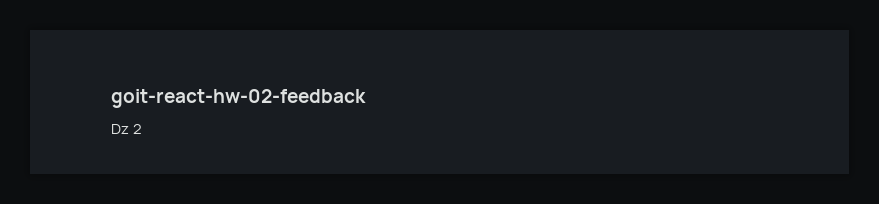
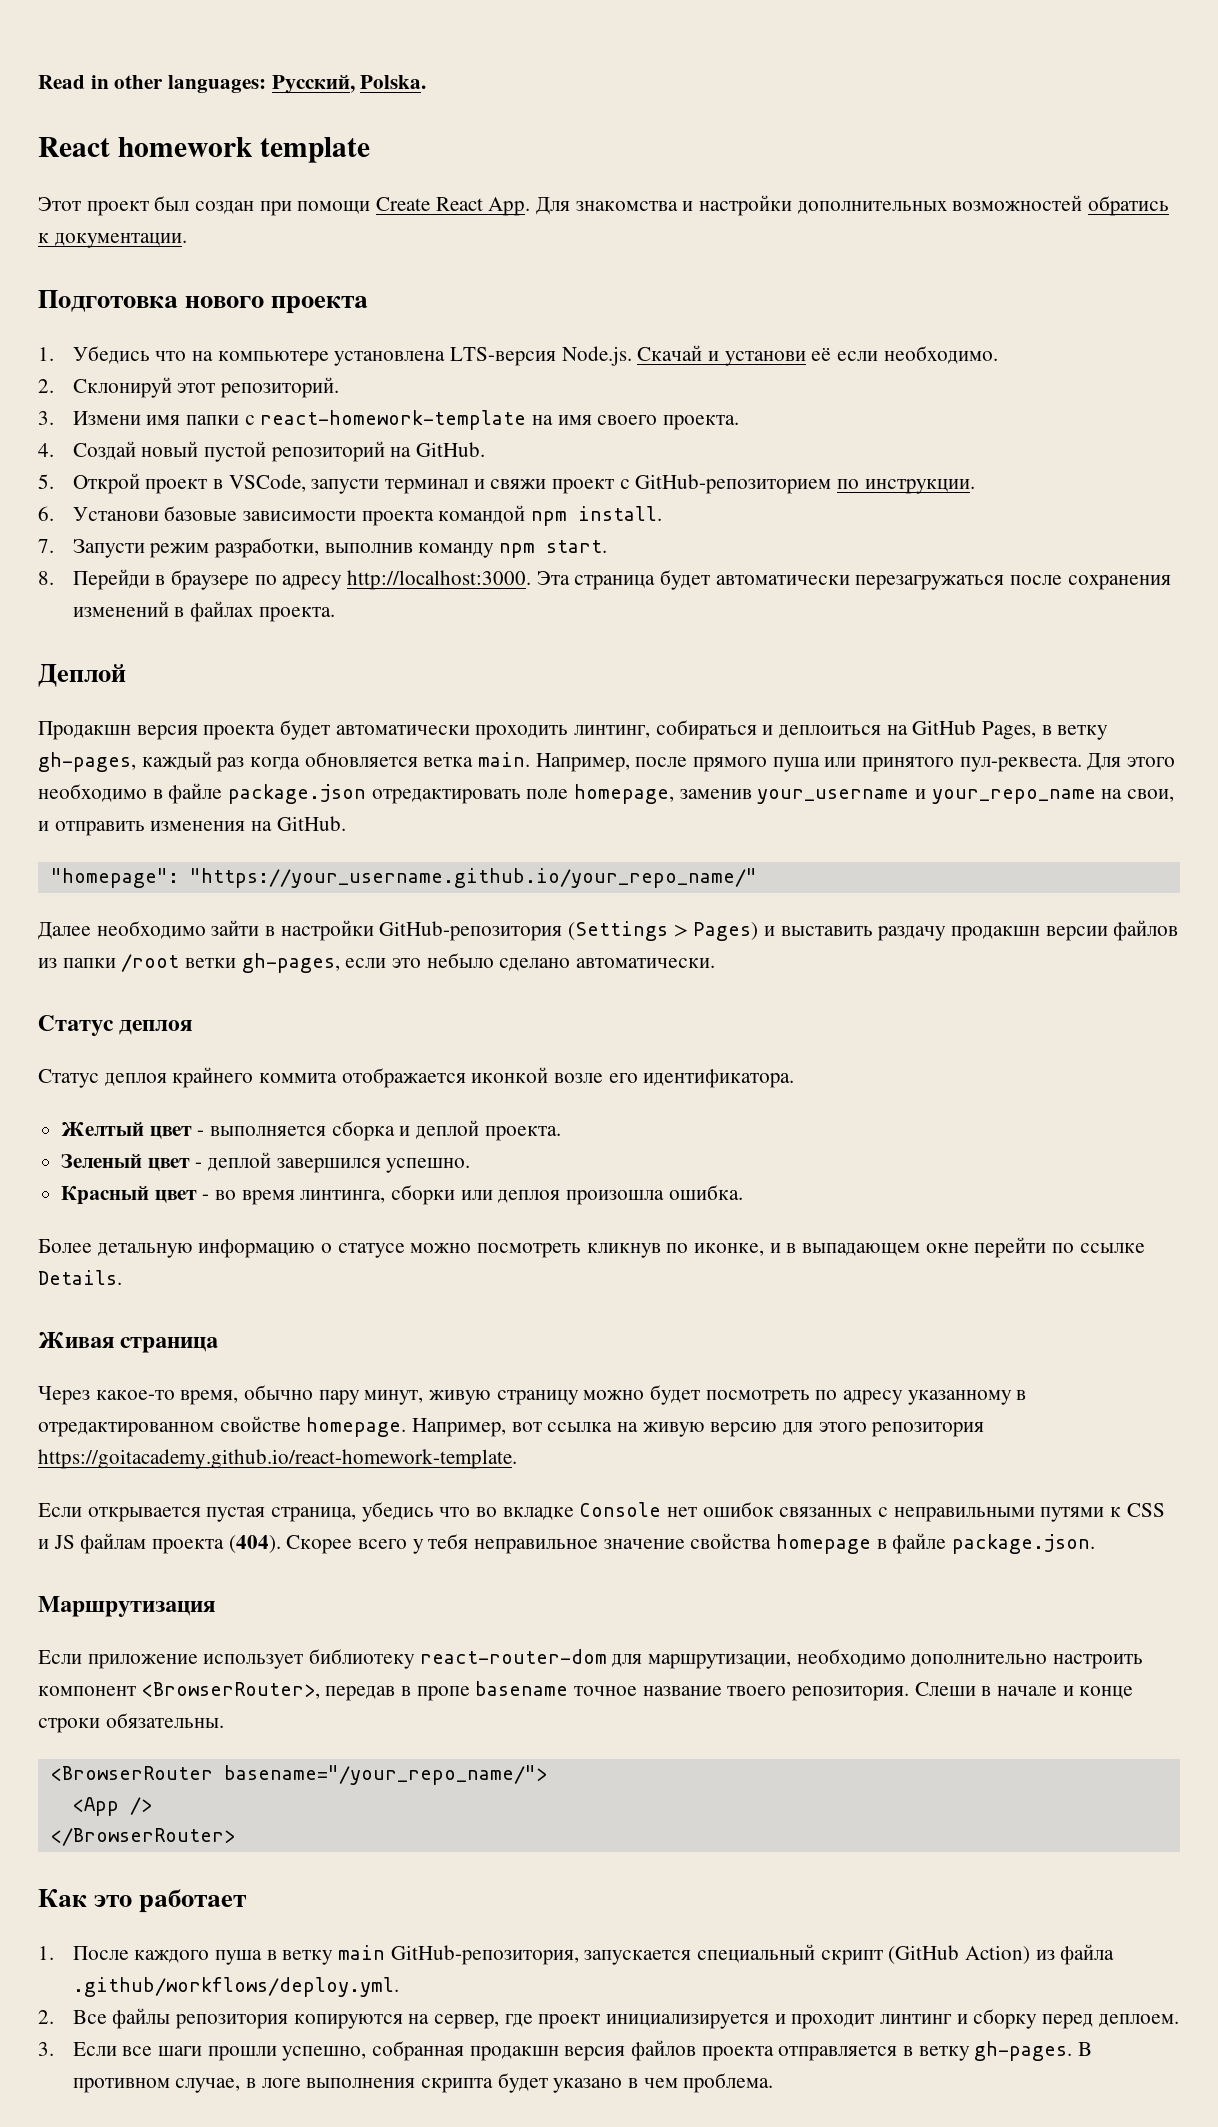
[111,89,366,108] [111,124,143,134] goit-react-hw-02-feedback // Dz 2 -> [38,75,427,94] [38,137,370,163] [38,195,1170,216] [38,233,187,248] [38,290,369,314] [38,345,998,366] [38,377,339,398] [38,410,739,430] [38,441,485,462] [38,473,975,494] [38,505,662,526] [38,538,607,558] [38,569,1171,590] [72,601,335,622] [38,664,126,687] [38,720,1109,740] [38,751,1176,772] [38,783,1175,804] [38,816,346,836] [50,868,757,888] [38,920,1179,941] [38,953,716,973] [38,1015,193,1036] [38,1067,795,1088] [61,1120,561,1141] [61,1152,471,1173] [61,1185,743,1205] [38,1237,1145,1258] [38,1270,122,1285] [38,1332,219,1353] [38,1385,1027,1405] [38,1416,985,1437] [38,1449,517,1469] [38,1502,1165,1522] [38,1533,1096,1554] [38,1596,215,1617] [38,1649,1144,1669] [38,1681,1134,1701] [38,1713,224,1733] [50,1765,547,1785] [72,1797,152,1816] [50,1828,235,1846] [38,1889,248,1913] [38,1944,1115,1965] [72,1977,399,1997] [38,2008,1179,2029] [38,2040,1092,2061] [72,2073,774,2093] Read in other languages: Русский, Polska. // React homework template // Этот проект был создан при помощи Create React App. Для знакомства и настройки дополнительных возможностей обратись к документации. // Подготовка нового проекта // 1. Убедись что на компьютере установлена LTS-версия Node.js. Скачай и установи её если необходимо. // 2. Склонируй этот репозиторий. // 3. Измени имя папки с react-homework-template на имя своего проекта. // 4. Создай новый пустой репозиторий на GitHub. // 5. Открой проект в VSCode, запусти терминал и свяжи проект с GitHub-репозиторием по инструкции. // 6. Установи базовые зависимости проекта командой npm install. // 7. Запусти режим разработки, выполнив команду npm start. // 8. Перейди в браузере по адресу http://localhost:3000. Эта страница будет автоматически перезагружаться после сохранения изменений в файлах проекта. // Деплой // Продакшн версия проекта будет автоматически проходить линтинг, собираться и деплоиться на GitHub Pages, в ветку gh-pages, каждый раз когда обновляется ветка main. Например, после прямого пуша или принятого пул-реквеста. Для этого необходимо в файле package.json отредактировать поле homepage, заменив your_username и your_repo_name на свои, и отправить изменения на GitHub. // "homepage": "https://your_username.github.io/your_repo_name/" // Далее необходимо зайти в настройки GitHub-репозитория (Settings > Pages) и выставить раздачу продакшн версии файлов из папки /root ветки gh-pages, если это небыло сделано автоматически. // Статус деплоя // Статус деплоя крайнего коммита отображается иконкой возле его идентификатора. // Желтый цвет - выполняется сборка и деплой проекта. // Зеленый цвет - деплой завершился успешно. // Красный цвет - во время линтинга, сборки или деплоя произошла ошибка. // Более детальную информацию о статусе можно посмотреть кликнув по иконке, и в выпадающем окне перейти по ссылке Details. // Живая страница // Через какое-то время, обычно пару минут, живую страницу можно будет посмотреть по адресу указанному в отредактированном свойстве homepage. Например, вот ссылка на живую версию для этого репозитория https://goitacademy.github.io/react-homework-template. // Если открывается пустая страница, убедись что во вкладке Console нет ошибок связанных с неправильными путями к CSS и JS файлам проекта (404). Скорее всего у тебя неправильное значение свойства homepage в файле package.json. // Маршрутизация // Если приложение использует библиотеку react-router-dom для маршрутизации, необходимо дополнительно настроить компонент <BrowserRouter>, передав в пропе basename точное название твоего репозитория. Слеши в начале и конце строки обязательны. // <BrowserRouter basename="/your_repo_name/"> // <App /> // </BrowserRouter> // Как это работает // 1. После каждого пуша в ветку main GitHub-репозитория, запускается специальный скрипт (GitHub Action) из файла .github/workflows/deploy.yml. // 2. Все файлы репозитория копируются на сервер, где проект инициализируется и проходит линтинг и сборку перед деплоем. // 3. Если все шаги прошли успешно, собранная продакшн версия файлов проекта отправляется в ветку gh-pages. В противном случае, в логе выполнения скрипта будет указано в чем проблема.

